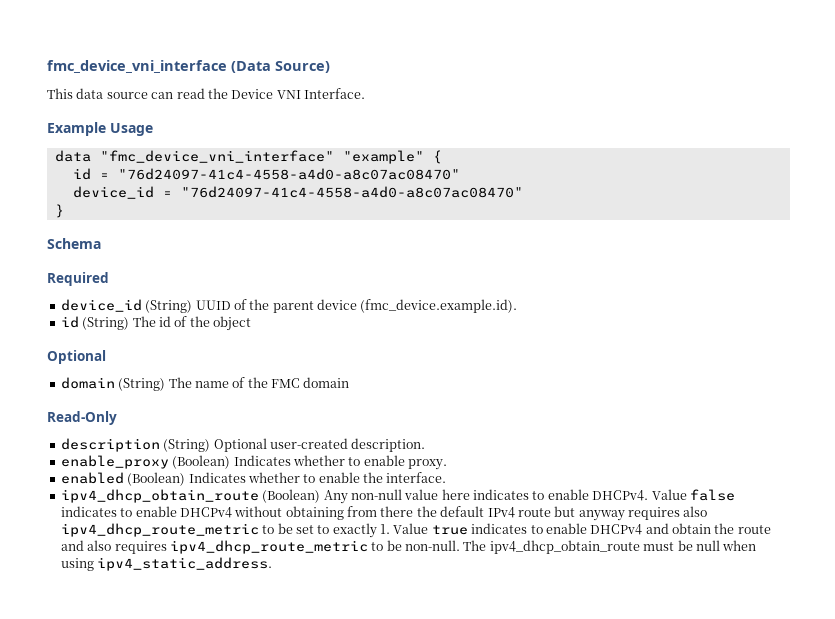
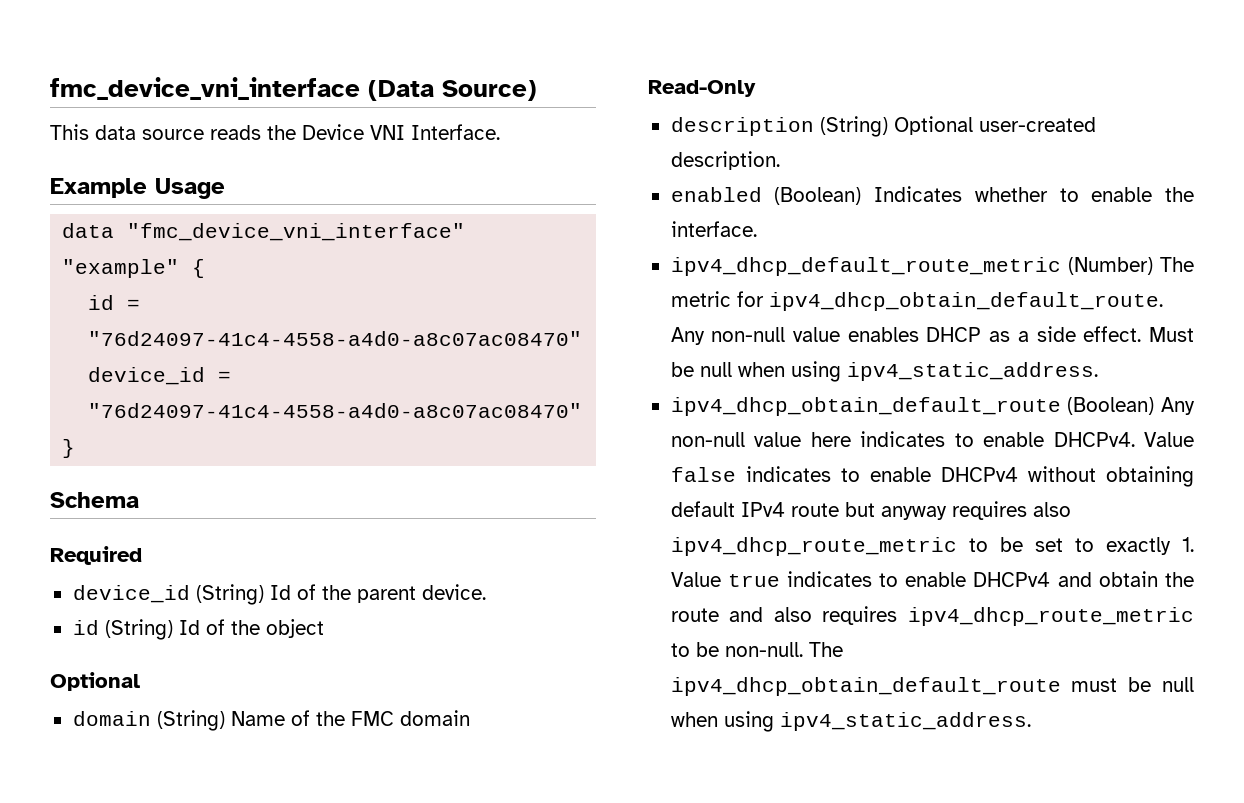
[151,88,205,99] can read -> [210,125,261,140] reads
[195,300,231,310] UUID -> [269,585,291,600] Id
[317,299,518,313] device (fmc_device.example.id). -> [421,584,486,600] device.
[132,316,171,327] The id -> [178,620,200,635] Id
[168,377,229,388] The name -> [230,711,285,726] Name
[60,455,447,470] // enable_proxy (Boolean) Indicates whether to enable proxy. -> (780, 160) none
[60,489,259,503] ipv4_dhcp_obtain_route -> [670,257,1194,276] [670,291,1163,311] [670,326,1195,345] [670,361,1098,382] [670,397,1061,416] ipv4_dhcp_default_route_metric (Number) The metric for ipv4_dhcp_obtain_default_route. Any non-null value enables DHCP as a side effect. Must be null when using ipv4_static_address. // ipv4_dhcp_obtain_default_route
[347,506,437,517] from there the -> (1194, 476) none
[489,540,640,554] ipv4_dhcp_obtain_route -> [670,677,1061,696] ipv4_dhcp_obtain_default_route

